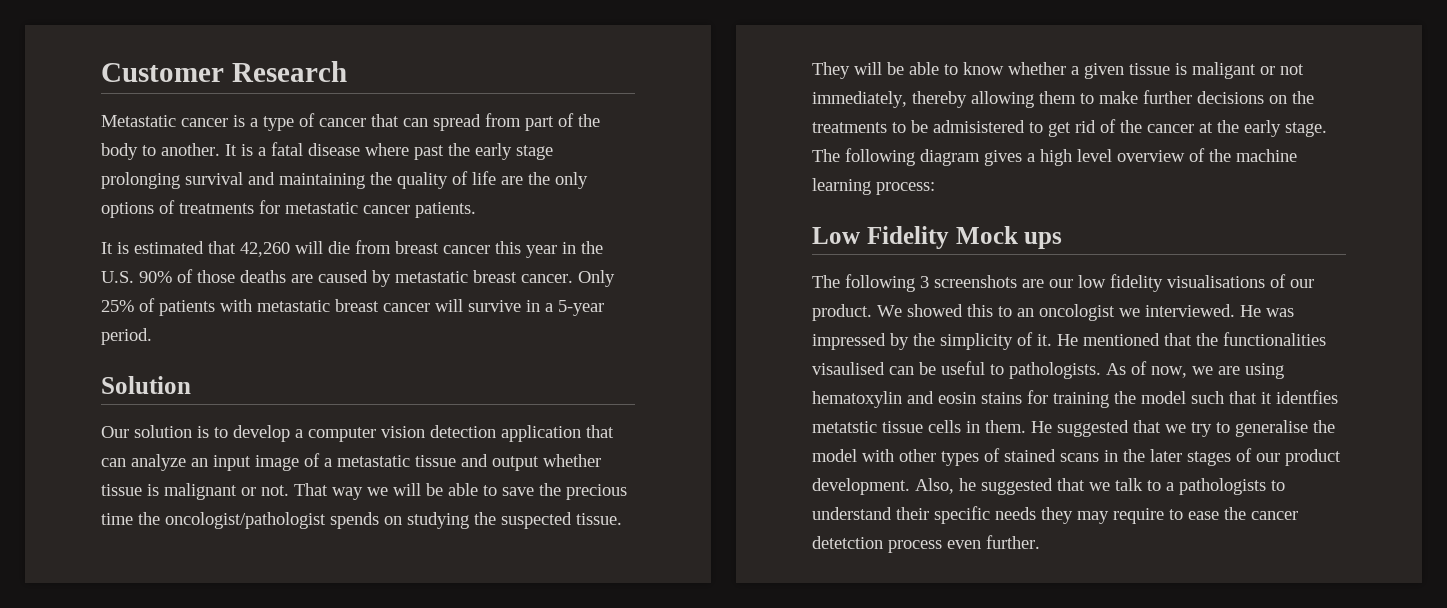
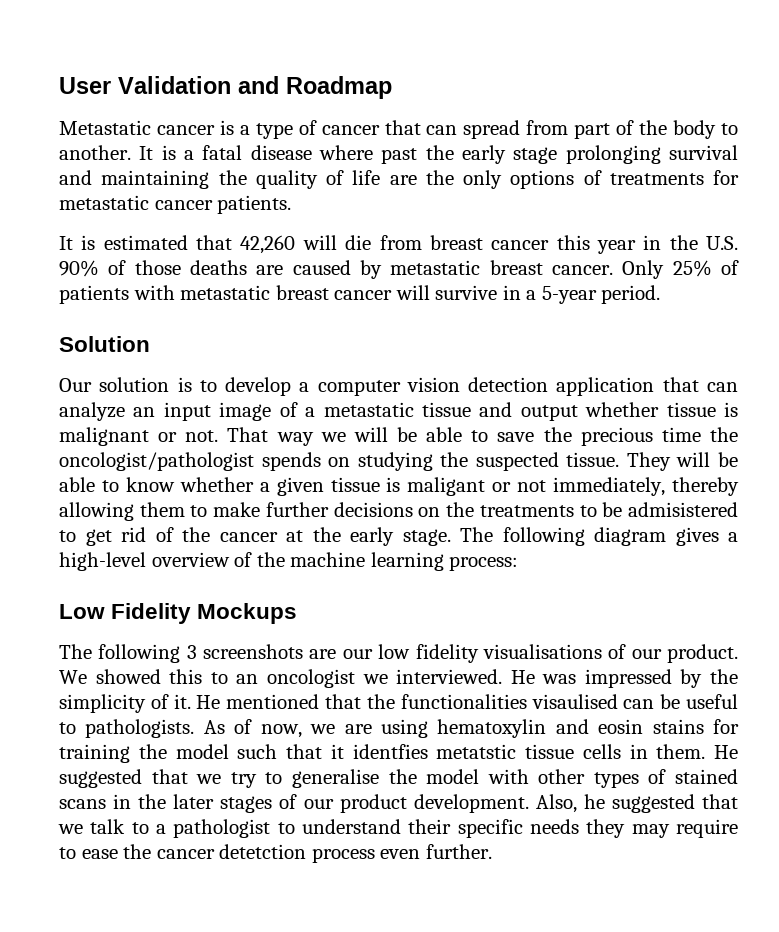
[101,61,347,82] Customer Research -> [59,76,392,99] User Validation and Roadmap
[1040,149,1112,166] high level -> [59,552,146,571] high-level
[955,226,1063,249] Mock ups -> [197,603,298,624] Mockups
[1179,478,1266,495] pathologists -> [173,819,271,838] pathologist

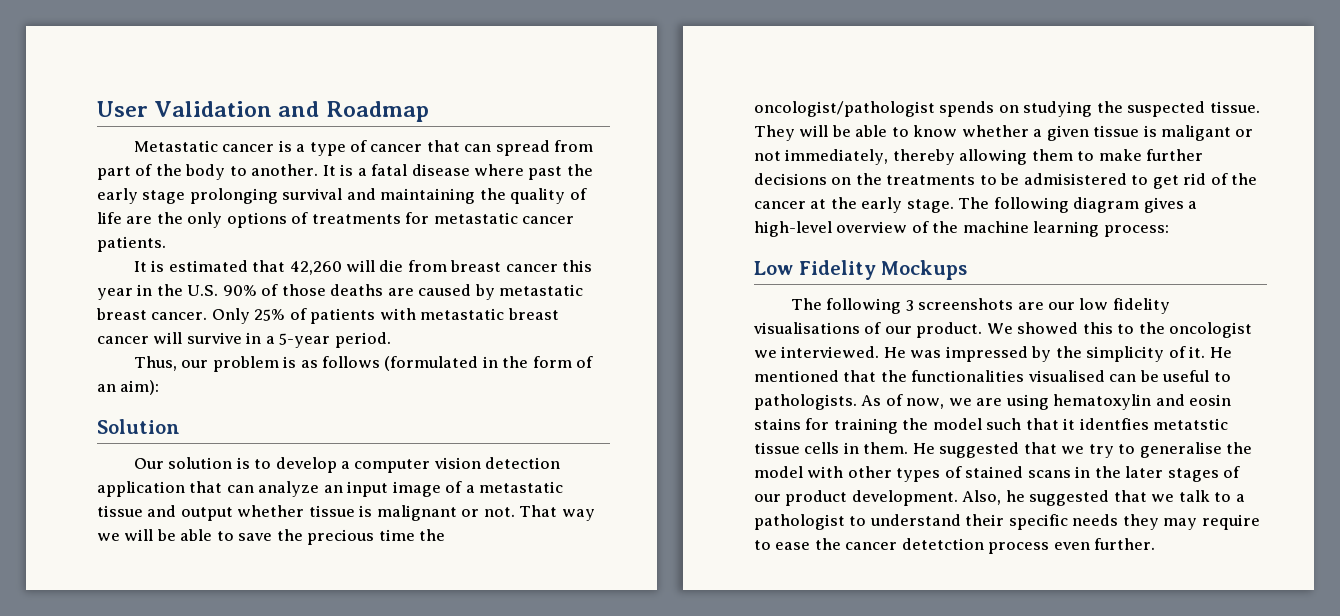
(661, 294) none -> [133,356,594,372] [97,380,160,395] // Thus, our problem is as follows (formulated in the form of an aim):
[236,674,259,684] an -> [1138,322,1165,334] the
[531,694,618,709] visaulised -> [1027,370,1105,382] visualised

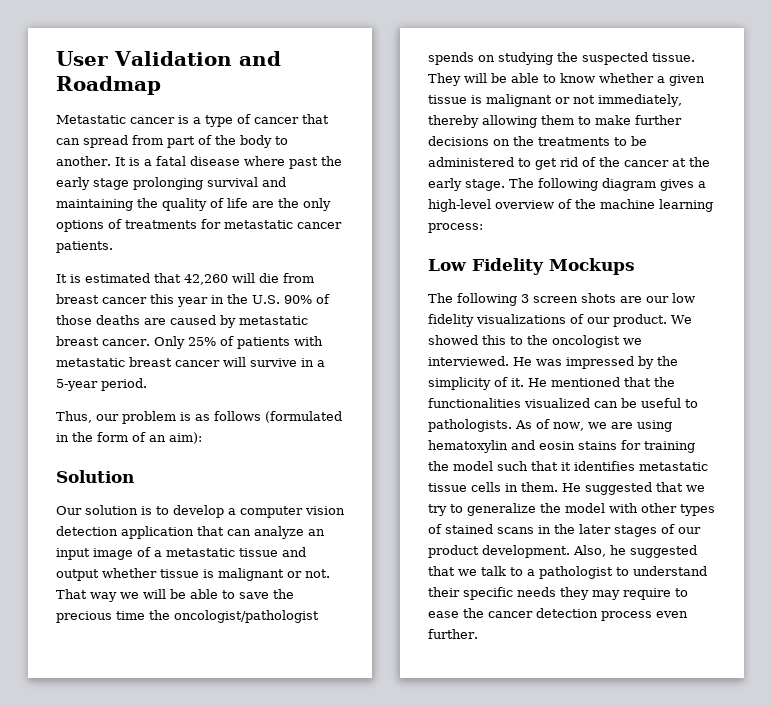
[1161,125,1232,141] maligant -> [486,94,552,107] malignant
[1023,173,1127,185] admisistered -> [428,157,514,167] administered
[918,298,1014,310] screenshots -> [533,293,616,303] screen shots
[753,322,860,334] visualisations -> [476,314,566,324] visualizations
[1027,370,1105,382] visualised -> [524,398,590,408] visualized
[1079,418,1229,430] identfies metatstic -> [574,461,708,471] identifies metastatic
[1139,442,1222,458] generalise -> [467,503,536,516] generalize
[901,538,984,550] detetction -> [536,608,598,618] detection

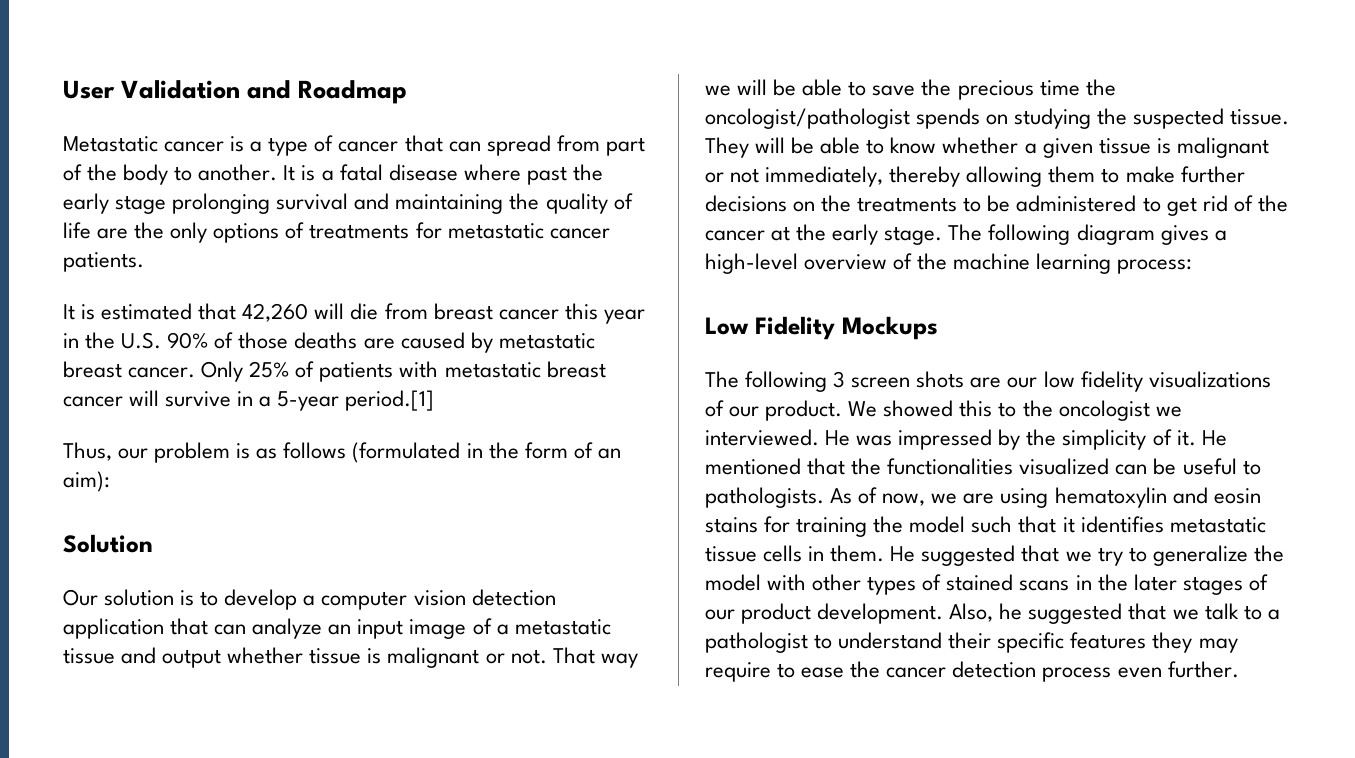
[101,378,147,391] period. -> [345,390,435,411] period.[1]
[517,587,556,597] needs -> [1070,632,1147,649] features

